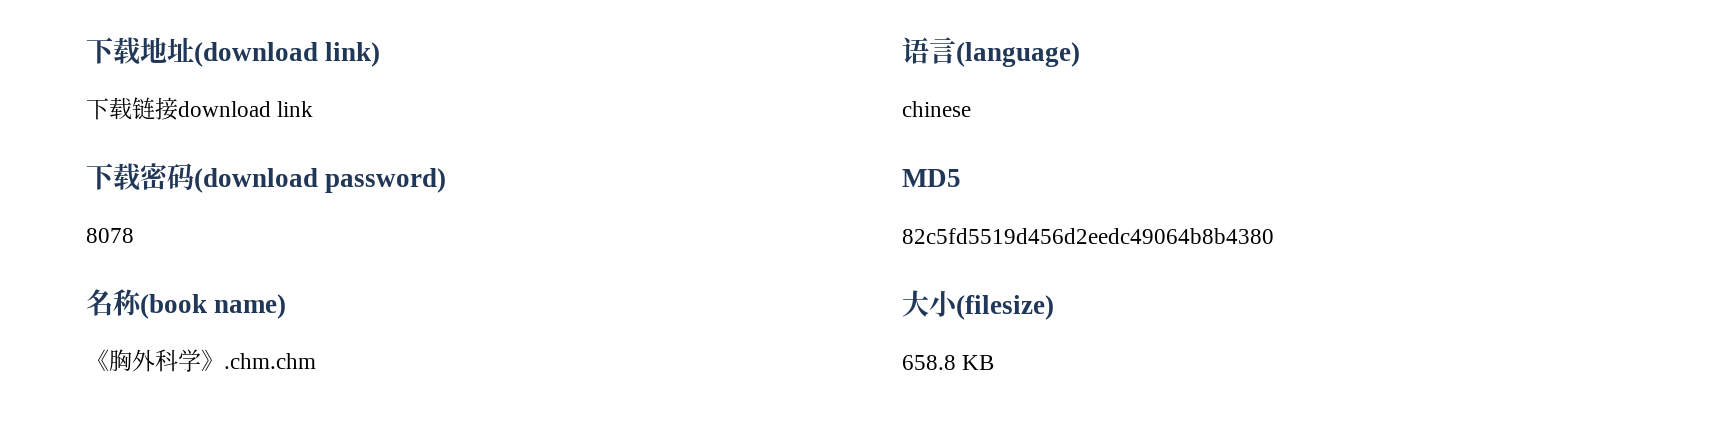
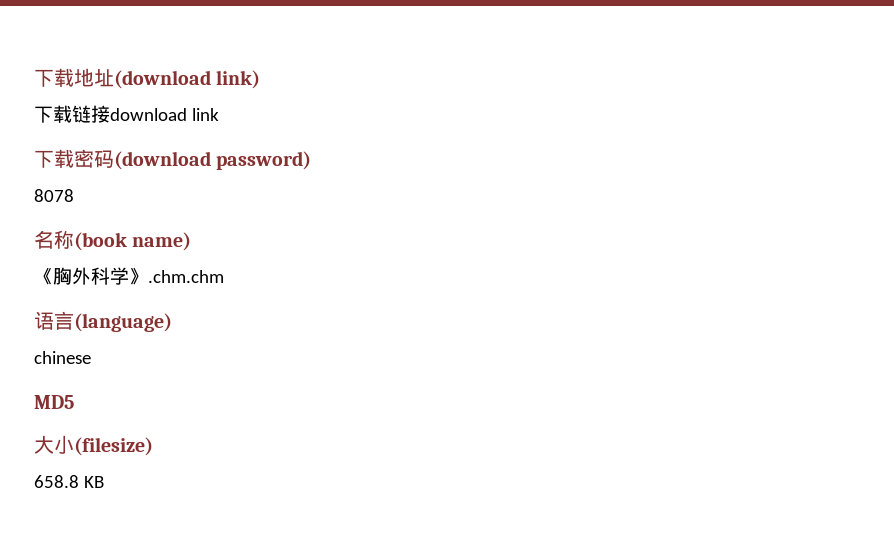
[902,228,1274,244] // 82c5fd5519d456d2eedc49064b8b4380 -> (74, 402) none

